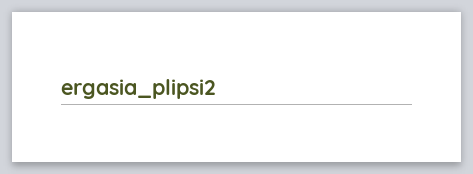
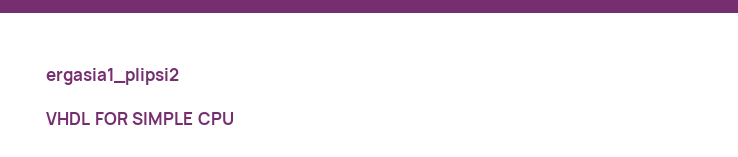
[61,79,216,99] ergasia_plipsi2 -> [46,68,179,85] [46,112,234,125] ergasia1_plipsi2 // VHDL FOR SIMPLE CPU

